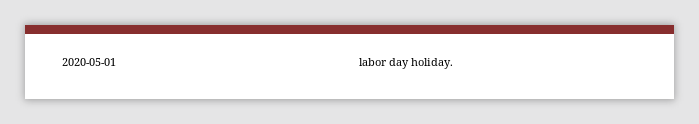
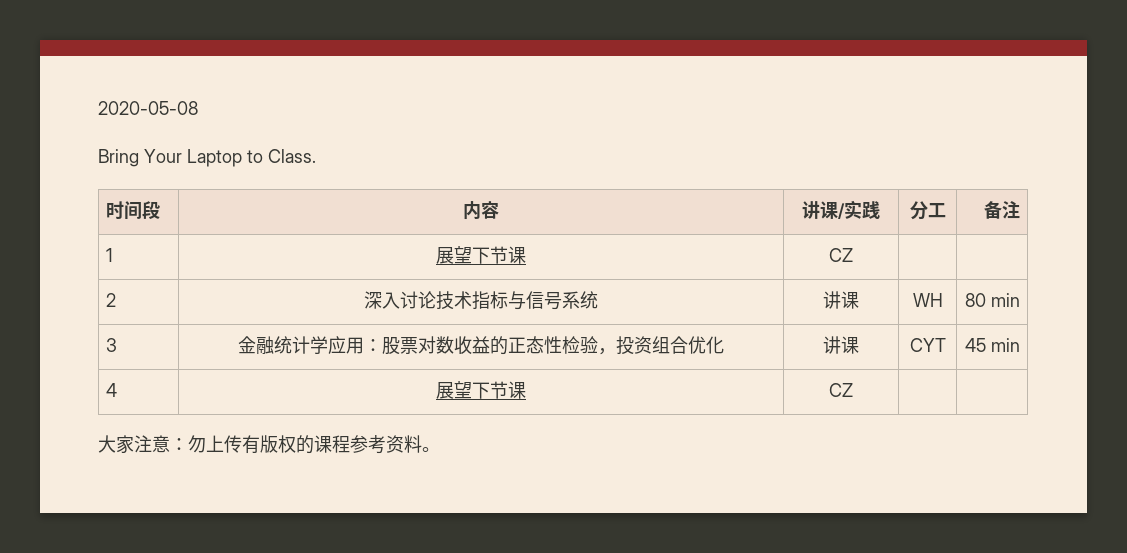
[62,58,116,66] [359,58,453,69] 2020-05-01 // labor day holiday. -> [98,101,198,115] [98,149,316,167] [105,201,160,220] [463,201,499,220] [802,200,880,219] [909,201,946,220] [984,201,1021,219] [105,248,113,262] [436,246,526,264] [829,248,853,262] [105,293,116,307] [364,291,598,310] [823,291,859,309] [912,293,943,307] [965,293,1021,307] [105,338,117,352] [238,336,724,355] [823,336,859,354] [909,338,946,352] [965,338,1021,352] [105,383,117,397] [436,381,526,399] [829,383,853,397] [98,435,440,454] 2020-05-08 // Bring Your Laptop to Class. // 时间段 | 内容 | 讲课/实践 | 分工 | 备注 // 1 | 展望下节课 | CZ | | // 2 | 深入讨论技术指标与信号系统 | 讲课 | WH | 80 min // 3 | 金融统计学应用：股票对数收益的正态性检验，投资组合优化 | 讲课 | CYT | 45 min // 4 | 展望下节课 | CZ | | // 大家注意：勿上传有版权的课程参考资料。

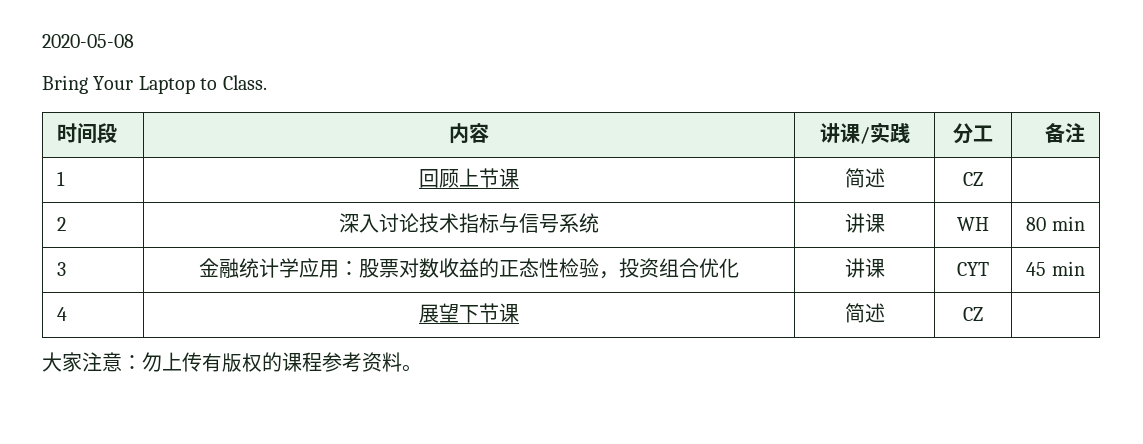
[436,246,526,264] [829,248,853,262] 展望下节课 | CZ | | -> [419,168,519,188] [844,168,885,188] [963,172,983,186] 回顾上节课 | 简述 | CZ |
[829,383,853,397] | CZ | | -> [844,303,885,323] [963,307,983,321] | 简述 | CZ |

